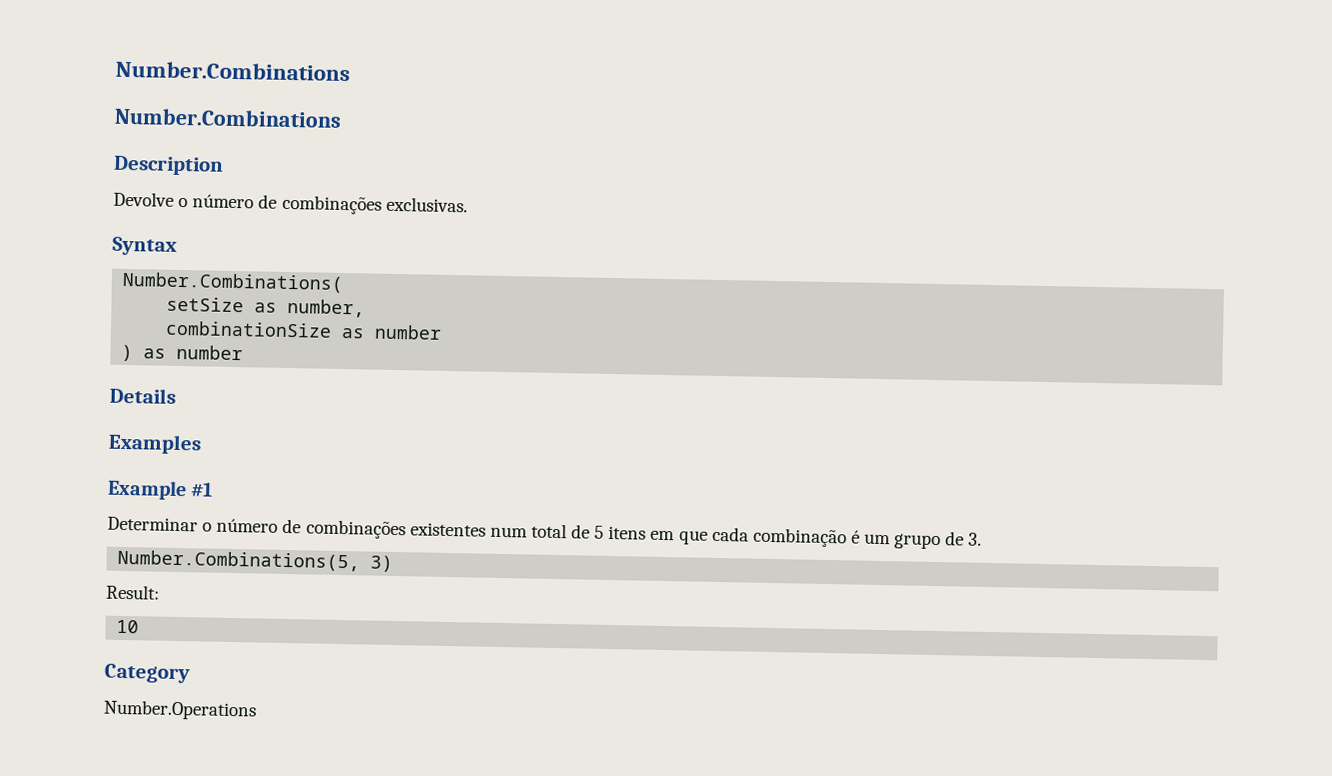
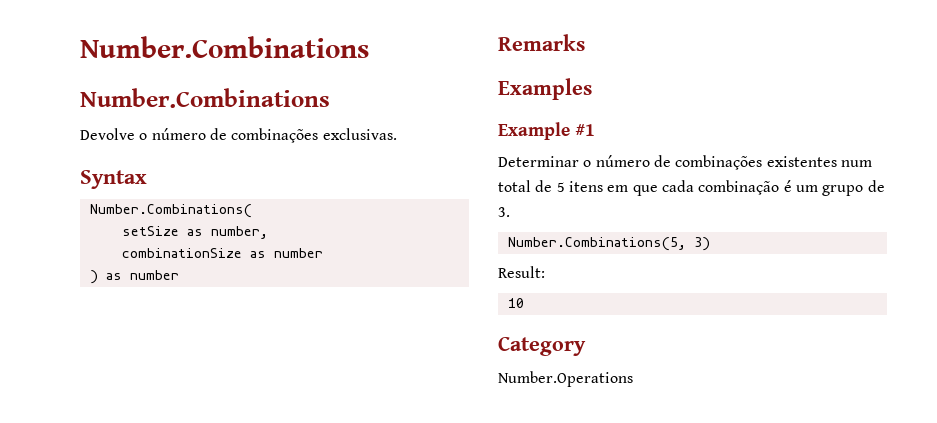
[113,155,224,176] // Description -> (330, 98) none
[109,387,176,404] Details -> [498,34,585,51] Remarks

